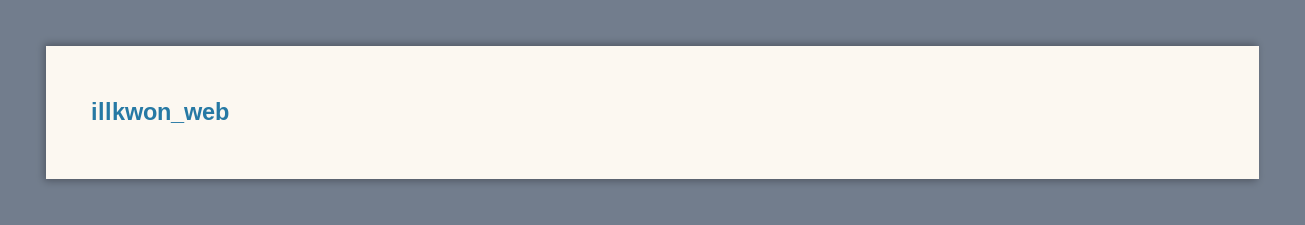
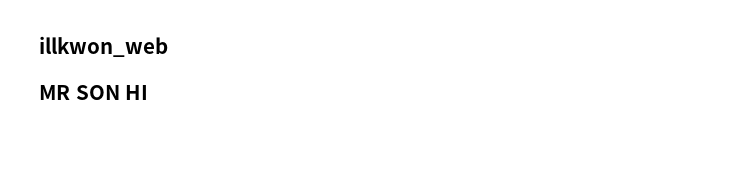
(229, 112) none -> [39,85,149,100] // MR SON HI

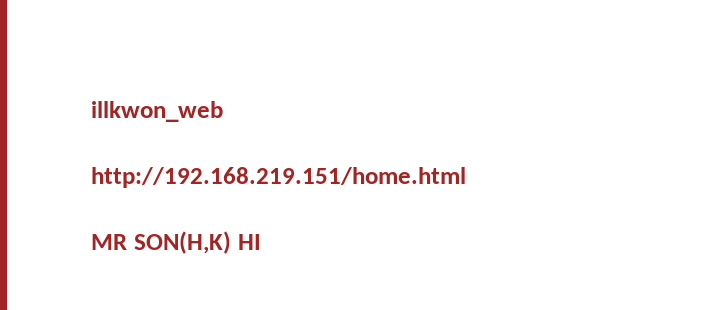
(168, 46) none -> [91,167,466,188] // http://192.168.219.151/home.html
[75,85,120,100] SON -> [133,231,231,254] SON(H,K)

